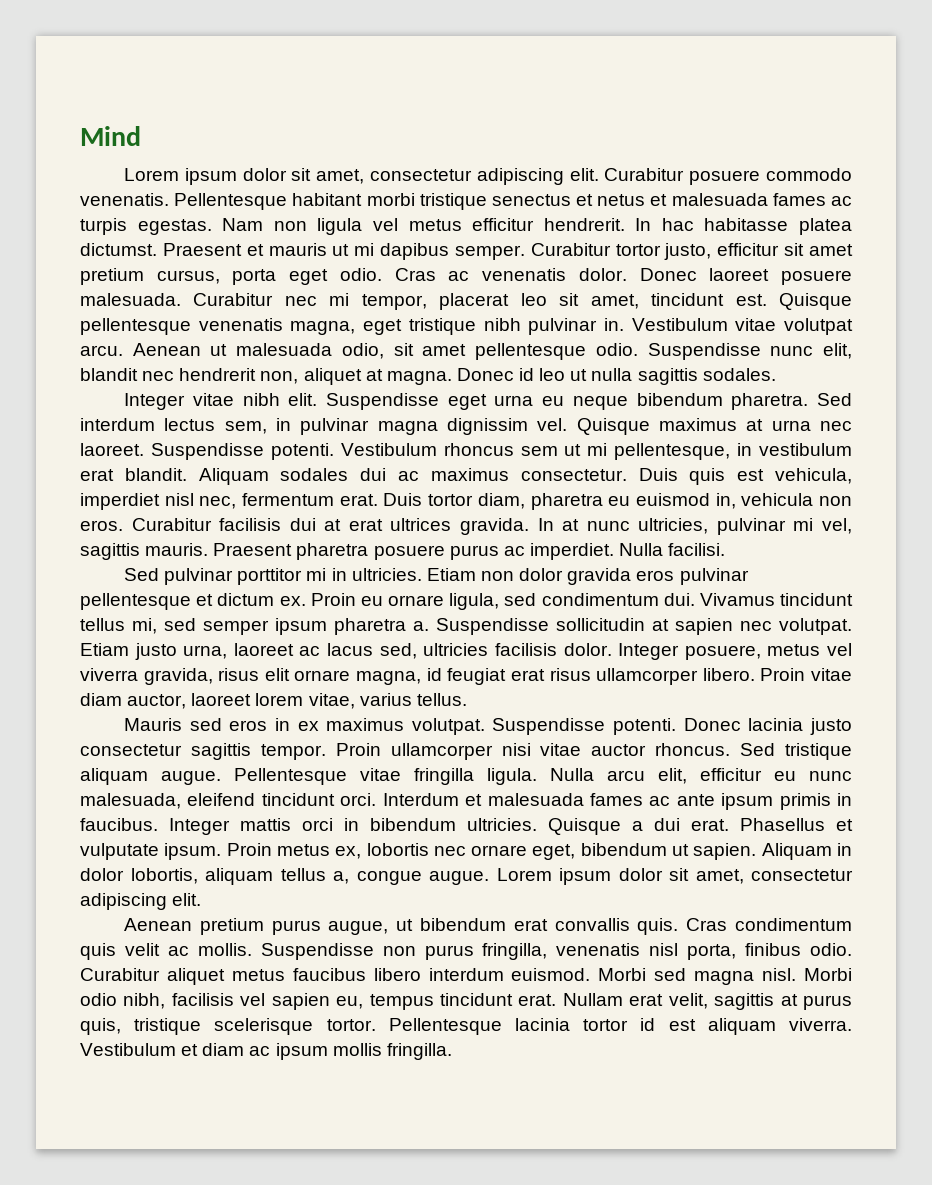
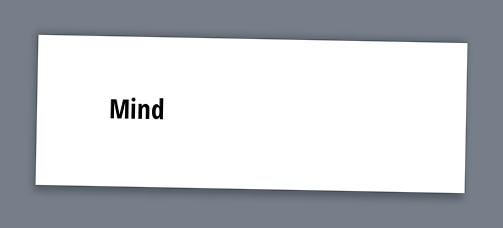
[124,168,852,185] [80,193,853,210] [80,218,853,235] [80,243,853,260] [80,268,853,285] [80,293,852,310] [80,318,854,335] [80,343,853,360] [80,368,776,385] [124,393,853,410] [80,418,853,435] [80,443,852,460] [80,468,853,485] [80,493,853,510] [80,518,852,535] [80,543,726,560] [124,568,749,585] [80,593,853,610] [80,618,852,635] [80,643,852,660] [80,668,852,685] [80,693,467,709] [124,718,852,735] [80,743,852,760] [80,768,852,785] [80,793,852,810] [80,818,853,835] [80,843,852,860] [80,868,853,885] [80,893,202,910] [124,918,852,935] [80,943,852,960] [80,968,852,985] [80,993,853,1010] [80,1018,853,1035] [80,1043,452,1060] // Lorem ipsum dolor sit amet, consectetur adipiscing elit. Curabitur posuere commodo venenatis. Pellentesque habitant morbi tristique senectus et netus et malesuada fames ac turpis egestas. Nam non ligula vel metus efficitur hendrerit. In hac habitasse platea dictumst. Praesent et mauris ut mi dapibus semper. Curabitur tortor justo, efficitur sit amet pretium cursus, porta eget odio. Cras ac venenatis dolor. Donec laoreet posuere malesuada. Curabitur nec mi tempor, placerat leo sit amet, tincidunt est. Quisque pellentesque venenatis magna, eget tristique nibh pulvinar in. Vestibulum vitae volutpat arcu. Aenean ut malesuada odio, sit amet pellentesque odio. Suspendisse nunc elit, blandit nec hendrerit non, aliquet at magna. Donec id leo ut nulla sagittis sodales. // Integer vitae nibh elit. Suspendisse eget urna eu neque bibendum pharetra. Sed interdum lectus sem, in pulvinar magna dignissim vel. Quisque maximus at urna nec laoreet. Suspendisse potenti. Vestibulum rhoncus sem ut mi pellentesque, in vestibulum erat blandit. Aliquam sodales dui ac maximus consectetur. Duis quis est vehicula, imperdiet nisl nec, fermentum erat. Duis tortor diam, pharetra eu euismod in, vehicula non eros. Curabitur facilisis dui at erat ultrices gravida. In at nunc ultricies, pulvinar mi vel, sagittis mauris. Praesent pharetra posuere purus ac imperdiet. Nulla facilisi. // Sed pulvinar porttitor mi in ultricies. Etiam non dolor gravida eros pulvinar pellentesque et dictum ex. Proin eu ornare ligula, sed condimentum dui. Vivamus tincidunt tellus mi, sed semper ipsum pharetra a. Suspendisse sollicitudin at sapien nec volutpat. Etiam justo urna, laoreet ac lacus sed, ultricies facilisis dolor. Integer posuere, metus vel viverra gravida, risus elit ornare magna, id feugiat erat risus ullamcorper libero. Proin vitae diam auctor, laoreet lorem vitae, varius tellus. // Mauris sed eros in ex maximus volutpat. Suspendisse potenti. Donec lacinia justo consectetur sagittis tempor. Proin ullamcorper nisi vitae auctor rhoncus. Sed tristique aliquam augue. Pellentesque vitae fringilla ligula. Nulla arcu elit, efficitur eu nunc malesuada, eleifend tincidunt orci. Interdum et malesuada fames ac ante ipsum primis in faucibus. Integer mattis orci in bibendum ultricies. Quisque a dui erat. Phasellus et vulputate ipsum. Proin metus ex, lobortis nec ornare eget, bibendum ut sapien. Aliquam in dolor lobortis, aliquam tellus a, congue augue. Lorem ipsum dolor sit amet, consectetur adipiscing elit. // Aenean pretium purus augue, ut bibendum erat convallis quis. Cras condimentum quis velit ac mollis. Suspendisse non purus fringilla, venenatis nisl porta, finibus odio. Curabitur aliquet metus faucibus libero interdum euismod. Morbi sed magna nisl. Morbi odio nibh, facilisis vel sapien eu, tempus tincidunt erat. Nullam erat velit, sagittis at purus quis, tristique scelerisque tortor. Pellentesque lacinia tortor id est aliquam viverra. Vestibulum et diam ac ipsum mollis fringilla. -> (165, 108) none

